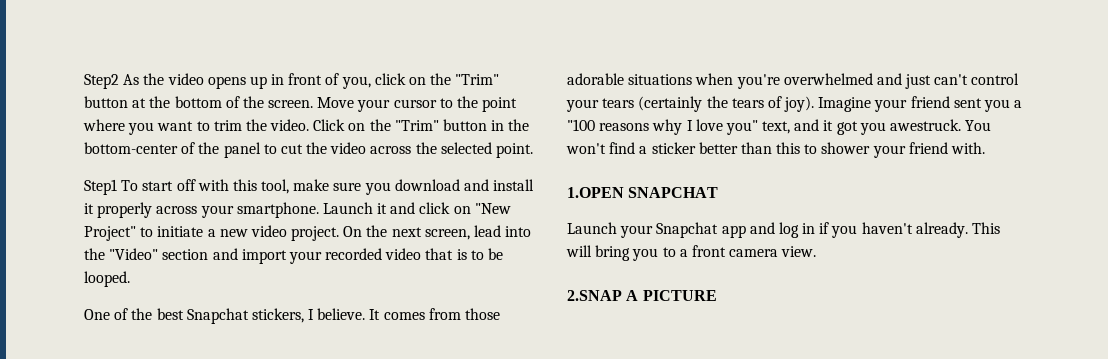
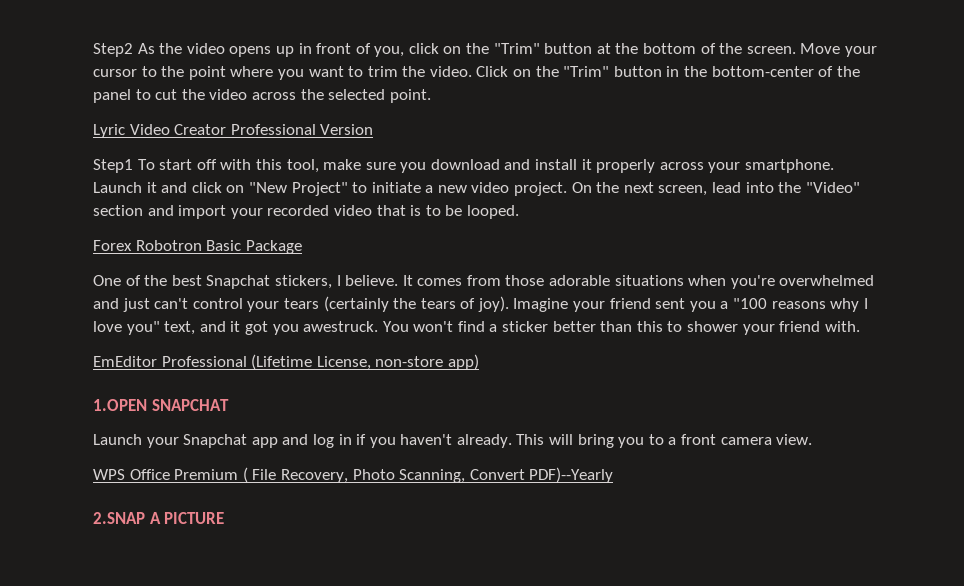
(534, 150) none -> [93,124,374,138] // Lyric Video Creator Professional Version
(130, 279) none -> [93,240,302,254] // Forex Robotron Basic Package
(986, 148) none -> [93,354,479,370] // EmEditor Professional (Lifetime License, non-store app)
(817, 251) none -> [93,467,614,483] // WPS Office Premium ( File Recovery, Photo Scanning, Convert PDF)--Yearly

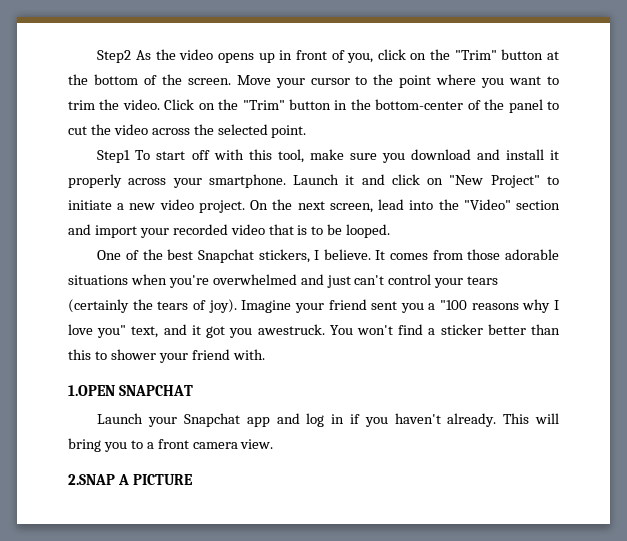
[93,124,374,138] // Lyric Video Creator Professional Version -> (307, 131) none
[93,240,302,254] // Forex Robotron Basic Package -> (391, 231) none
[93,354,479,370] // EmEditor Professional (Lifetime License, non-store app) -> (265, 354) none
[93,467,614,483] // WPS Office Premium ( File Recovery, Photo Scanning, Convert PDF)--Yearly -> (274, 444) none

